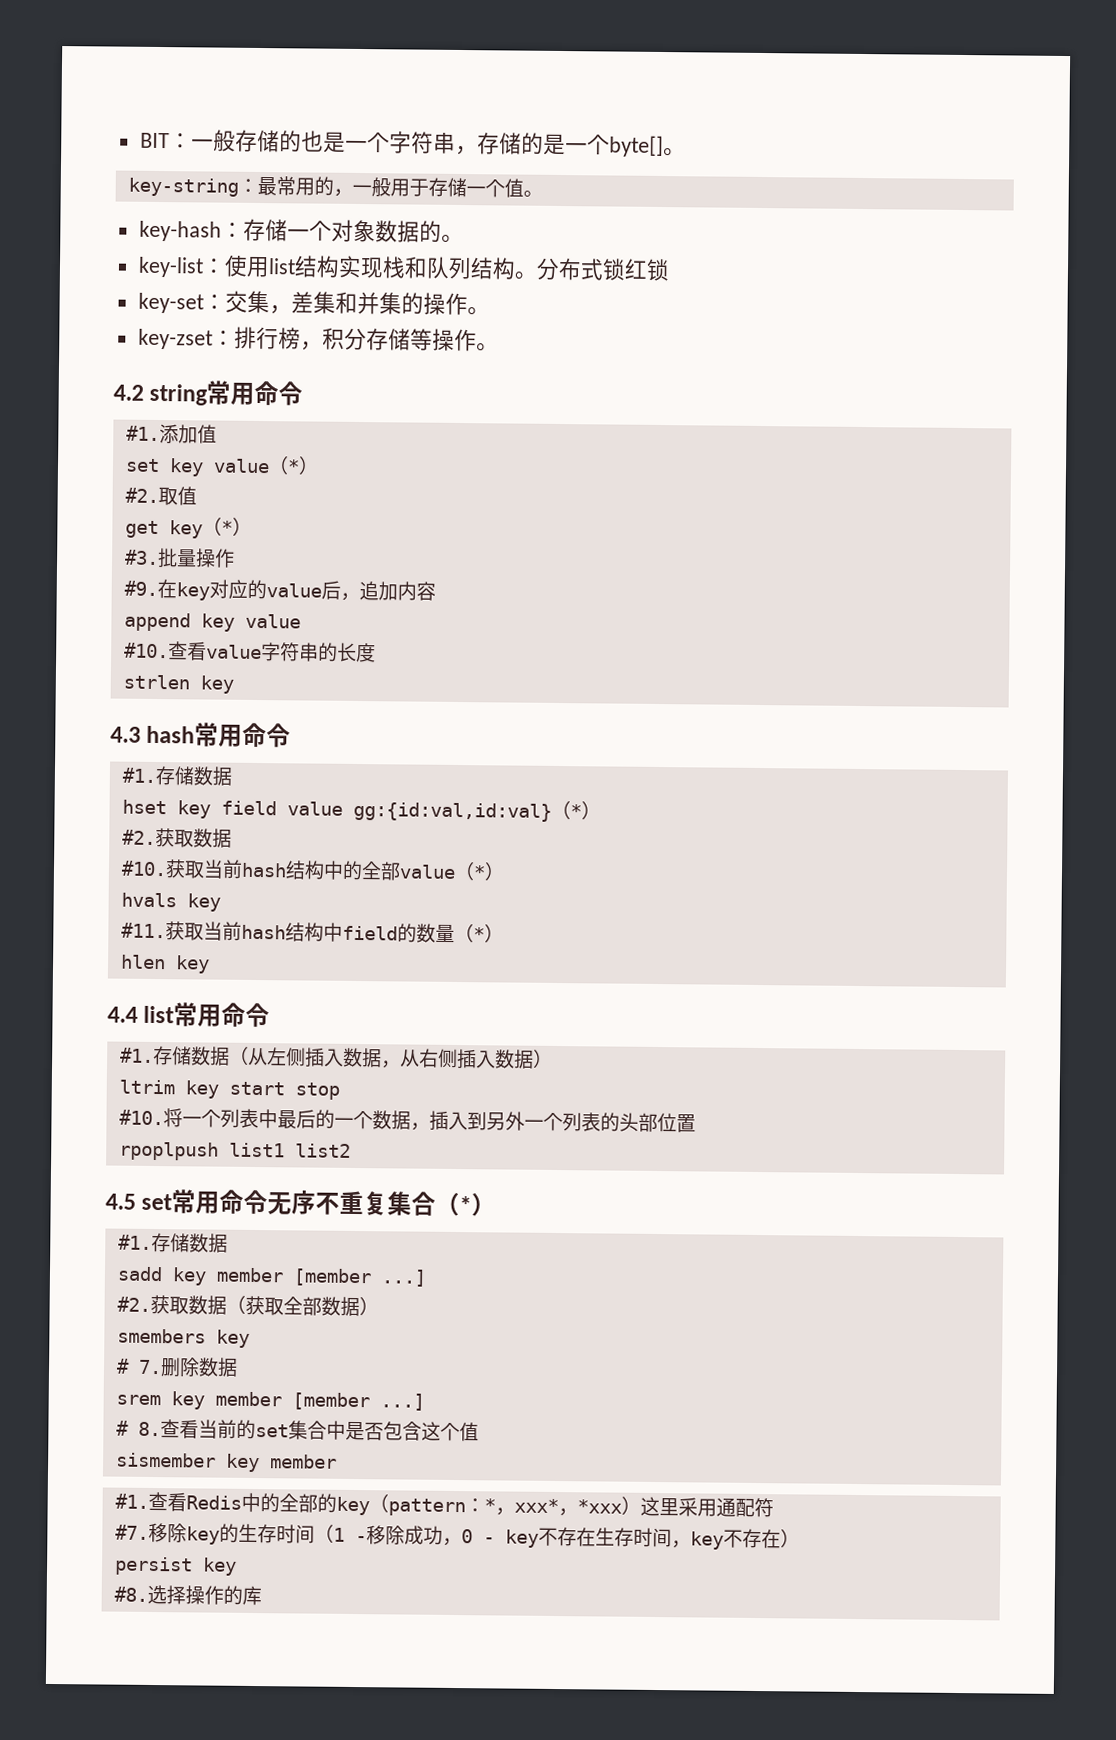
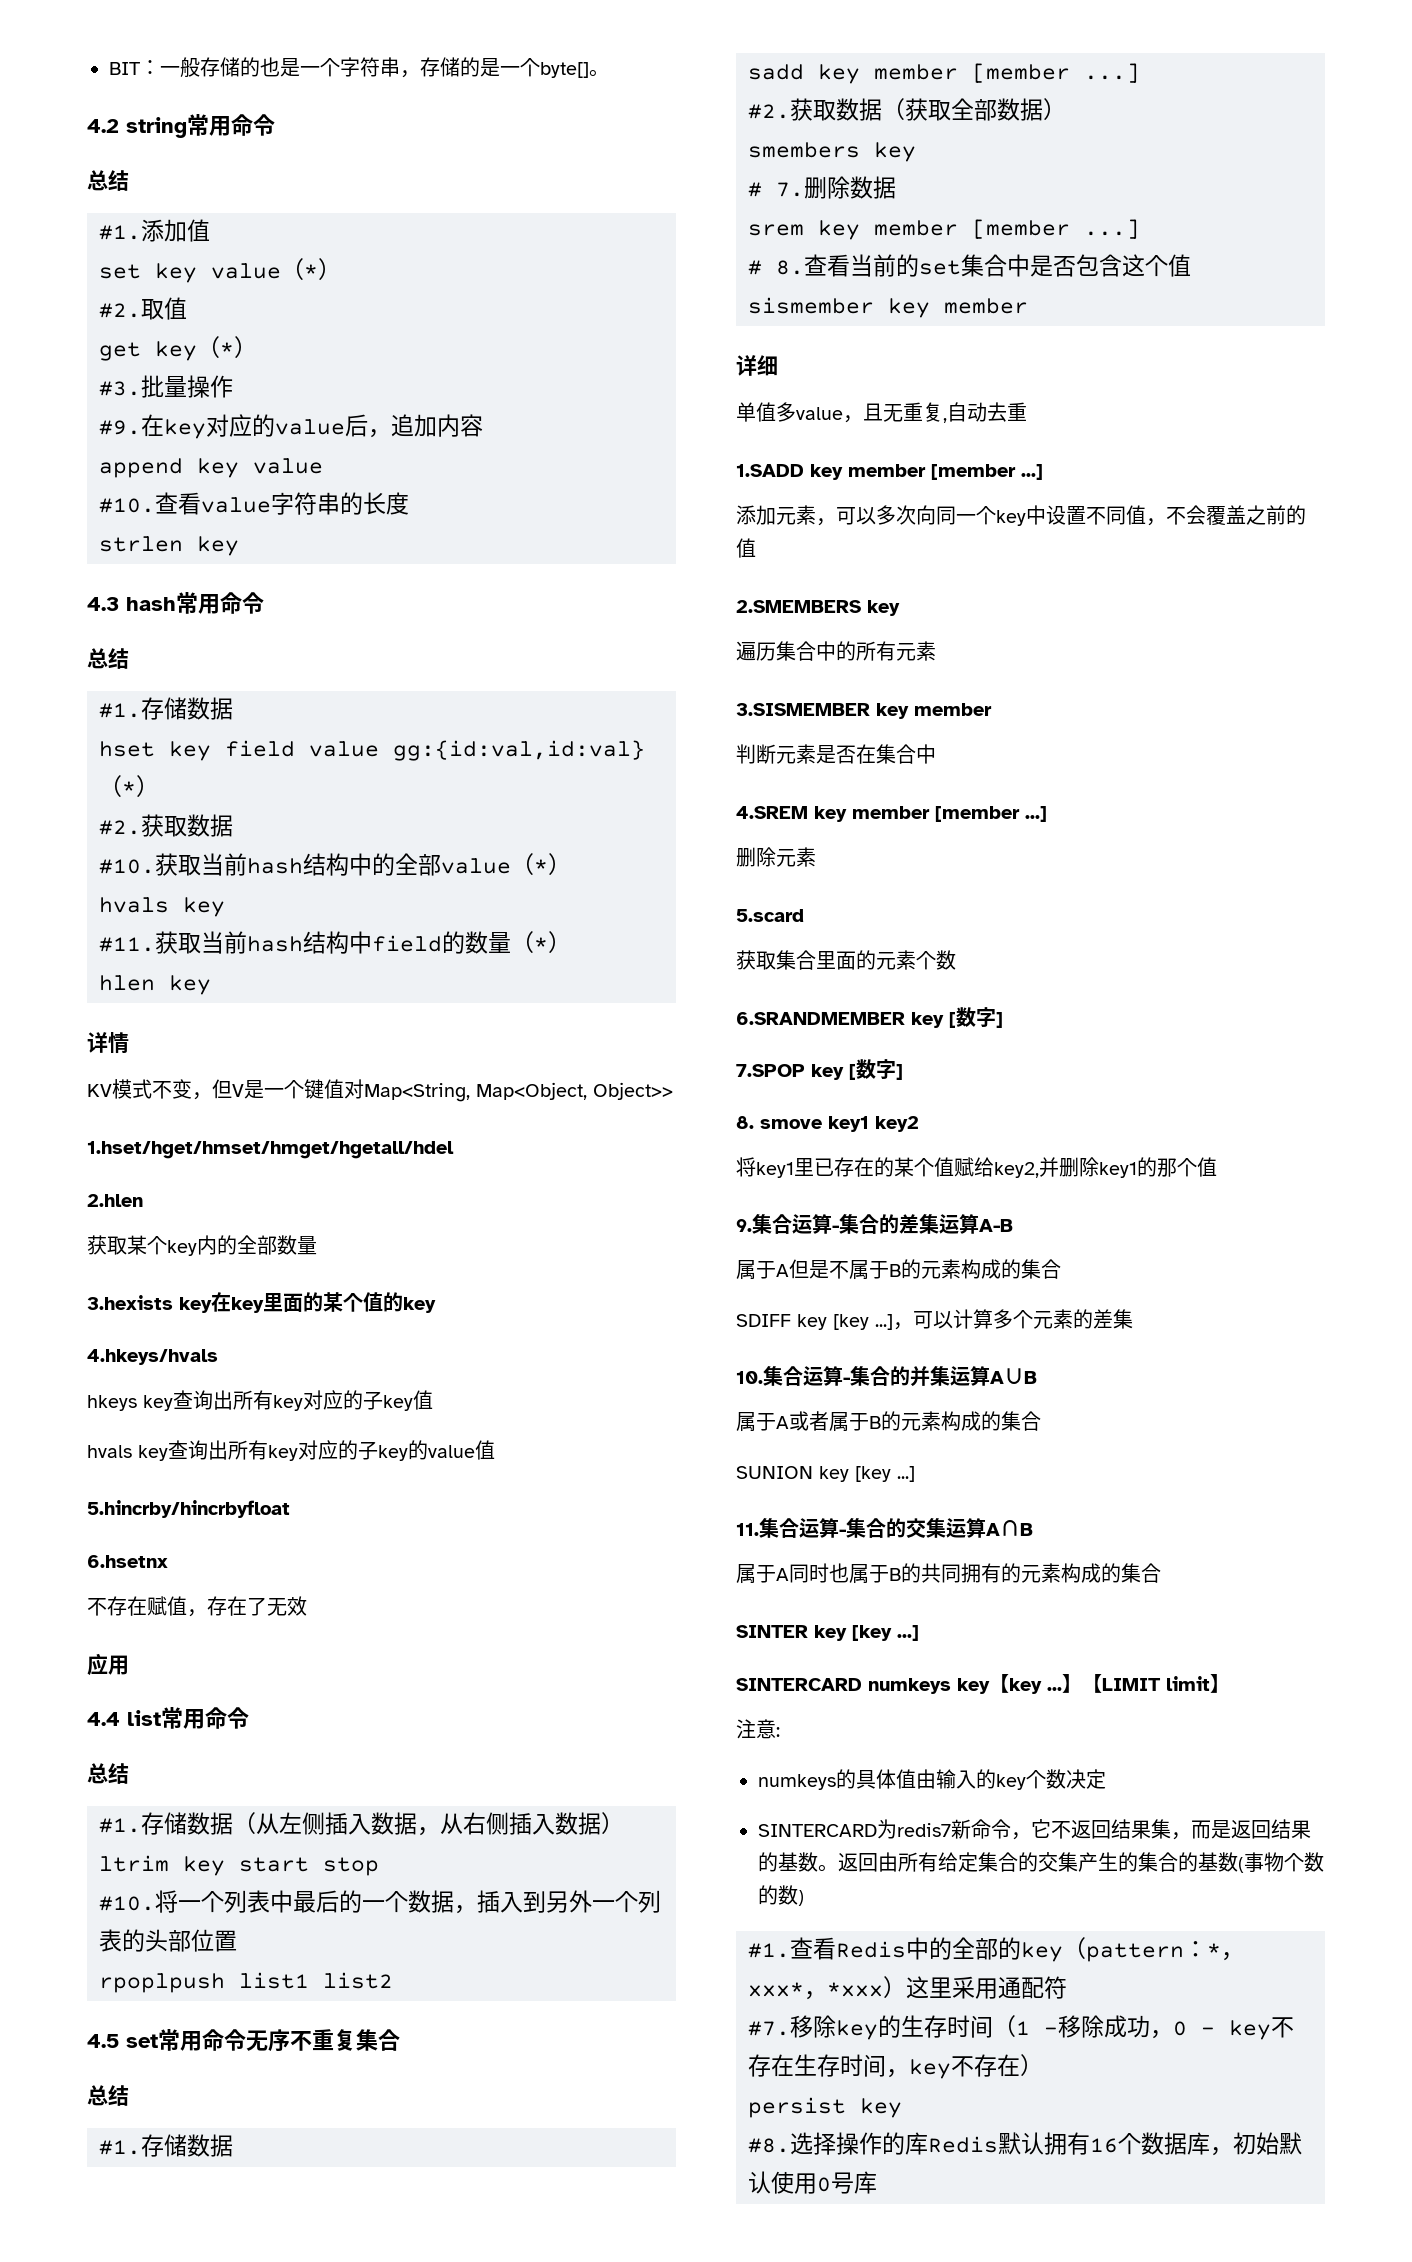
[127,176,543,198] [138,218,464,244] [137,254,670,282] [137,290,490,316] [137,326,499,352] // key-string：最常用的，一般用于存储一个值。 // key-hash：存储一个对象数据的。 // key-list：使用list结构实现栈和队列结构。分布式锁红锁 // key-set：交集，差集和并集的操作。 // key-zset：排行榜，积分存储等操作。 -> (609, 73) none
(304, 393) none -> [87,170,129,191] // 总结
(292, 735) none -> [87,648,129,669] // 总结
(210, 964) none -> [87,1032,129,1054] [87,1079,673,1102] [87,1141,454,1159] [87,1194,143,1207] [87,1235,317,1256] [87,1292,436,1313] [87,1349,218,1365] [87,1390,433,1411] [87,1440,495,1461] [87,1500,290,1518] [87,1555,168,1568] [87,1596,307,1617] [87,1653,129,1676] // 详情 // KV模式不变，但V是一个键值对Map<String, Map<Object, Object>> // 1.hset/hget/hmset/hmget/hgetall/hdel // 2.hlen // 获取某个key内的全部数量 // 3.hexists key在key里面的某个值的key // 4.hkeys/hvals // hkeys key查询出所有key对应的子key值 // hvals key查询出所有key对应的子key的value值 // 5.hincrby/hincrbyfloat // 6.hsetnx // 不存在赋值，存在了无效 // 应用
(271, 1015) none -> [87,1763,129,1784] // 总结
[435,1192,497,1217] （*） -> [87,2085,129,2106] // 总结
(337, 1461) none -> [736,355,778,376] [736,402,1027,423] [736,464,1043,480] [736,505,1306,526] [736,538,756,558] [736,600,900,616] [736,641,936,661] [736,703,992,719] [736,744,936,764] [736,806,1047,822] [736,847,816,867] [736,909,804,922] [736,950,956,970] [736,1007,1003,1028] [736,1059,903,1080] [736,1116,919,1132] [736,1157,1217,1178] [736,1214,1013,1234] [736,1259,1061,1280] [736,1309,1133,1330] [736,1366,1037,1387] [736,1411,1041,1432] [736,1466,915,1482] [736,1518,1033,1538] [736,1563,1161,1584] [736,1625,919,1641] [736,1674,1230,1694] [736,1719,780,1739] [758,1769,1106,1790] [758,1819,1311,1840] [758,1852,1324,1873] [758,1885,804,1906] // 详细 // 单值多value，且无重复,自动去重 // 1.SADD key member [member ...] // 添加元素，可以多次向同一个key中设置不同值，不会覆盖之前的值 // 2.SMEMBERS key // 遍历集合中的所有元素 // 3.SISMEMBER key member // 判断元素是否在集合中 // 4.SREM key member [member ...] // 删除元素 // 5.scard // 获取集合里面的元素个数 // 6.SRANDMEMBER key [数字] // 7.SPOP key [数字] // 8. smove key1 key2 // 将key1里已存在的某个值赋给key2,并删除key1的那个值 // 9.集合运算-集合的差集运算A-B // 属于A但是不属于B的元素构成的集合 // SDIFF key [key ...]，可以计算多个元素的差集 // 10.集合运算-集合的并集运算A∪B // 属于A或者属于B的元素构成的集合 // SUNION key [key ...] // 11.集合运算-集合的交集运算A∩B // 属于A同时也属于B的共同拥有的元素构成的集合 // SINTER key [key ...] // SINTERCARD numkeys key【key ...】【LIMIT limit】 // 注意: // numkeys的具体值由输入的key个数决定 // SINTERCARD为redis7新命令，它不返回结果集，而是返回结果的基数。返回由所有给定集合的交集产生的集合的基数(事物个数的数)
(262, 1595) none -> [928,2132,1302,2156] [748,2171,877,2194] Redis默认拥有16个数据库，初始默认使用0号库

